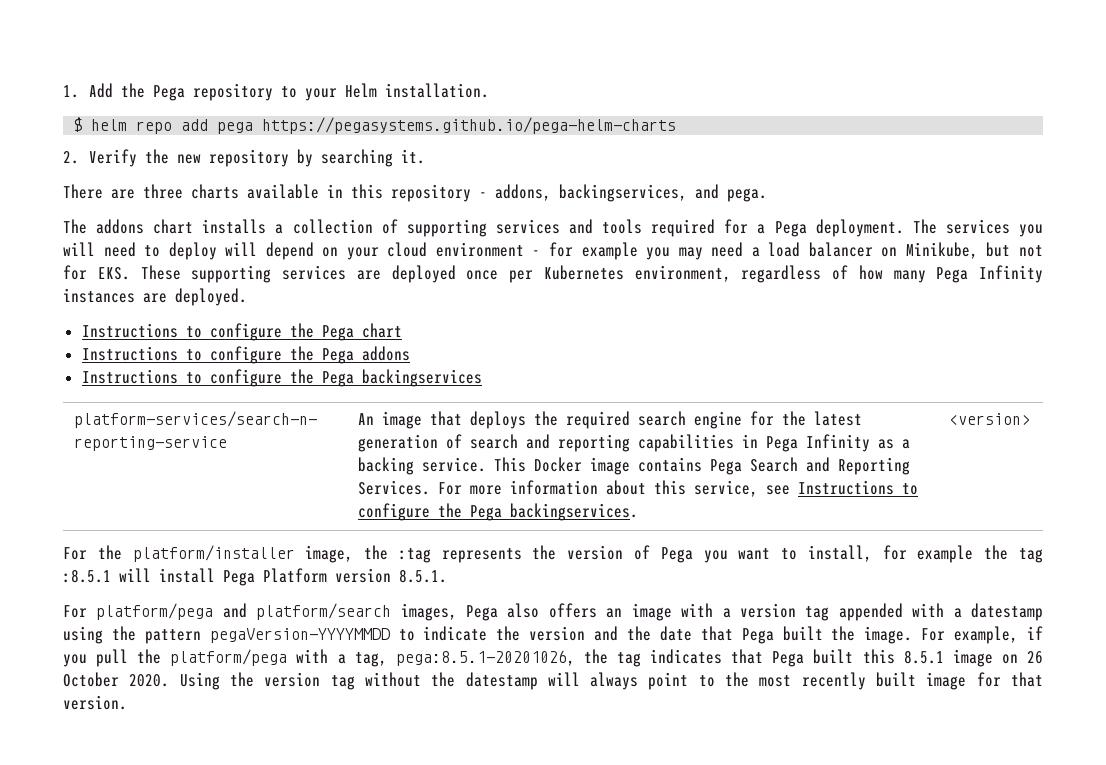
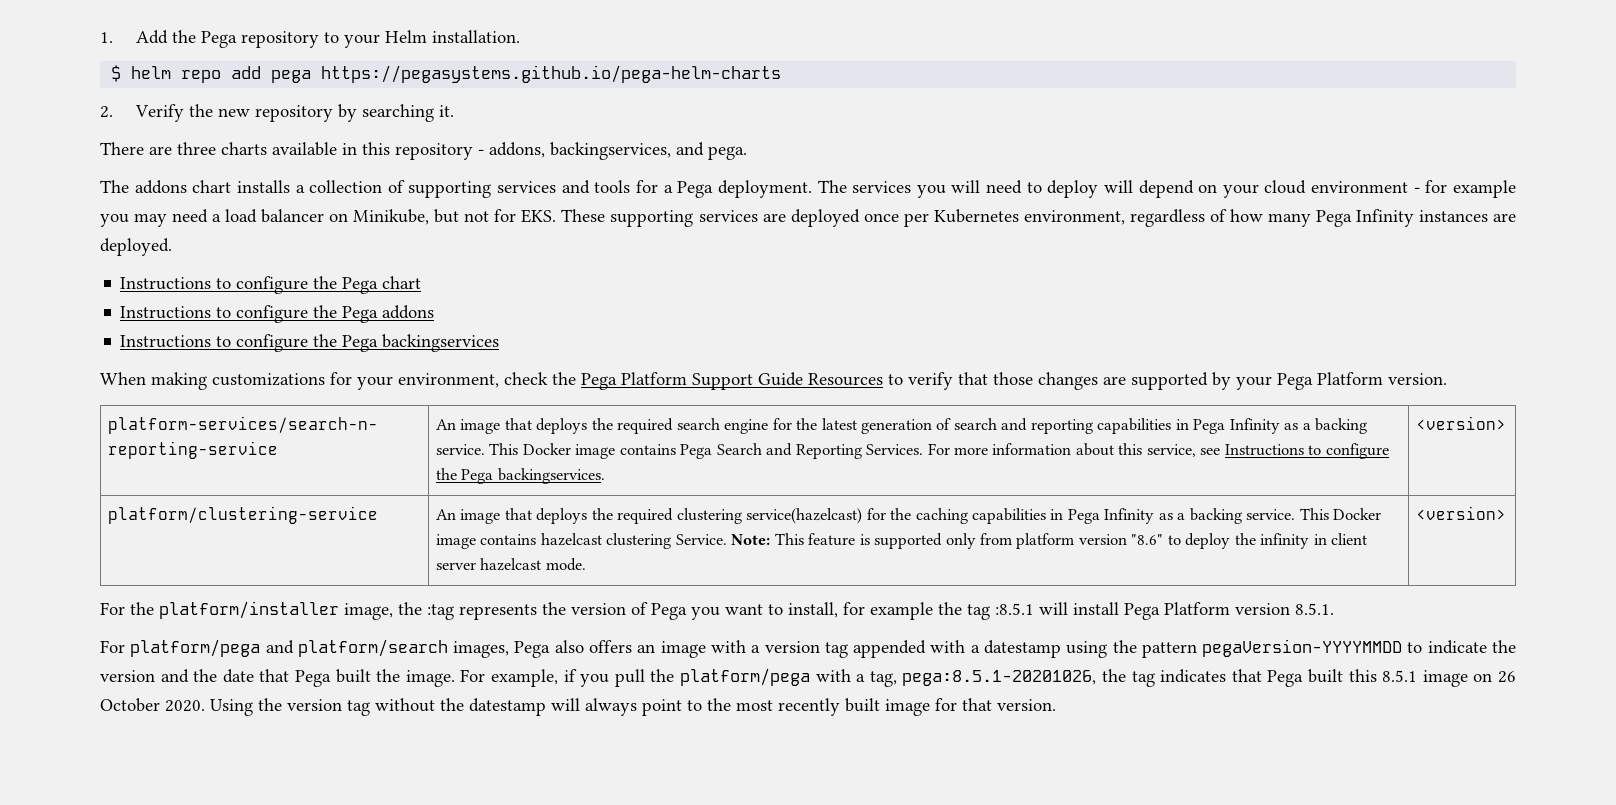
[651,219,716,237] required -> (631, 186) none
(482, 378) none -> [100,372,1447,390] // When making customizations for your environment, check the Pega Platform Support Guide Resources to verify that those changes are supported by your Pega Platform version.
(1030, 419) none -> [107,506,378,524] [435,508,1382,524] [435,533,1368,549] [435,558,586,571] [1415,506,1506,520] // platform/clustering-service | An image that deploys the required clustering service(hazelcast) for the caching capabilities in Pega Infinity as a backing service. This Docker image contains hazelcast clustering Service. Note: This feature is supported only from platform version "8.6" to deploy the infinity in client server hazelcast mode. | <version>

